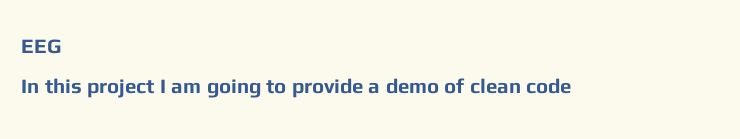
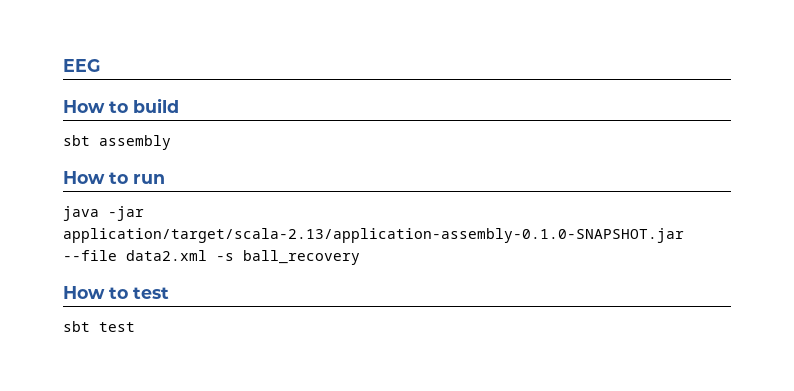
[21,78,572,98] In this project I am going to provide a demo of clean code -> [63,98,179,113] [63,135,171,150] [63,171,165,184] [63,206,144,221] [63,228,684,243] [63,250,360,265] [63,286,169,299] [63,321,135,332] How to build // sbt assembly // How to run // java -jar application/target/scala-2.13/application-assembly-0.1.0-SNAPSHOT.jar --file data2.xml -s ball_recovery // How to test // sbt test

